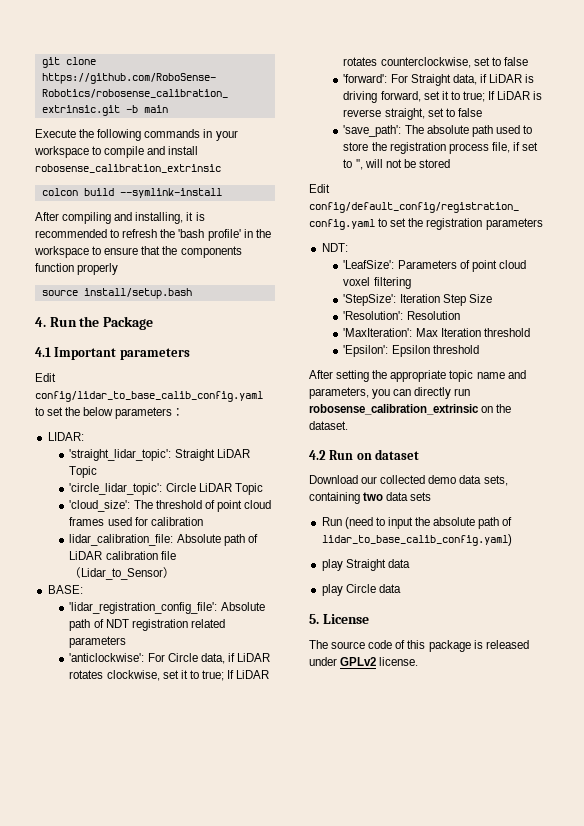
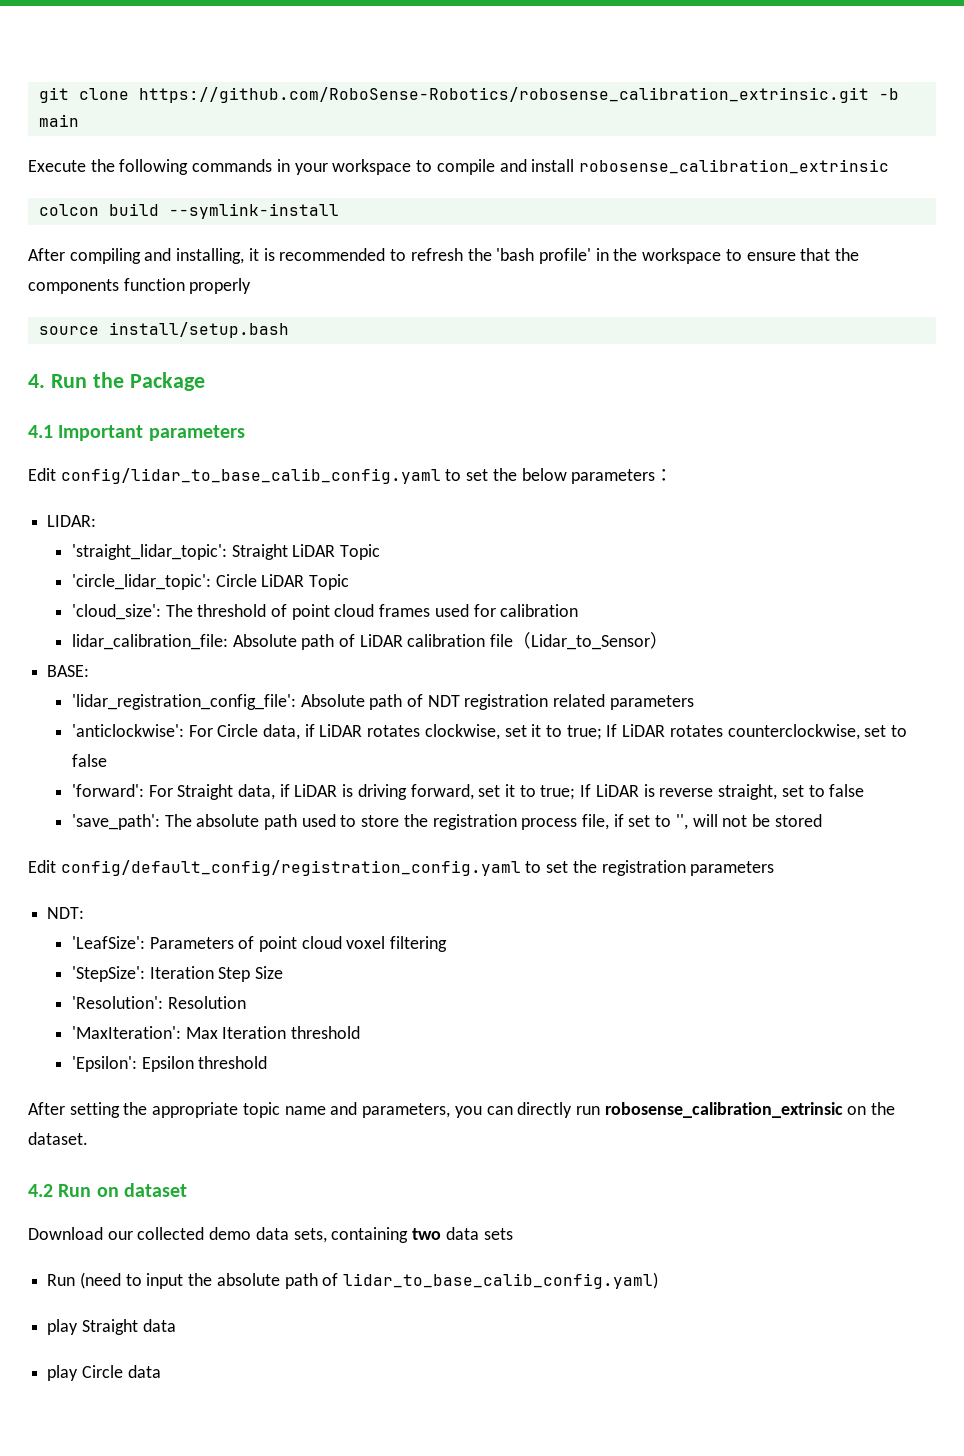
[309,614,369,624] [309,640,529,652] [309,657,419,666] // 5. License // The source code of this package is released under GPLv2 license. -> (161, 1371) none

